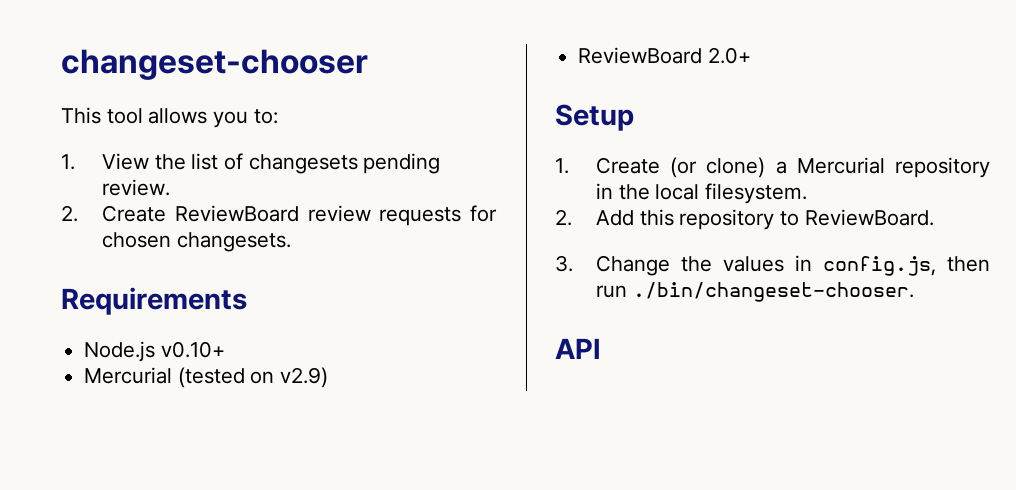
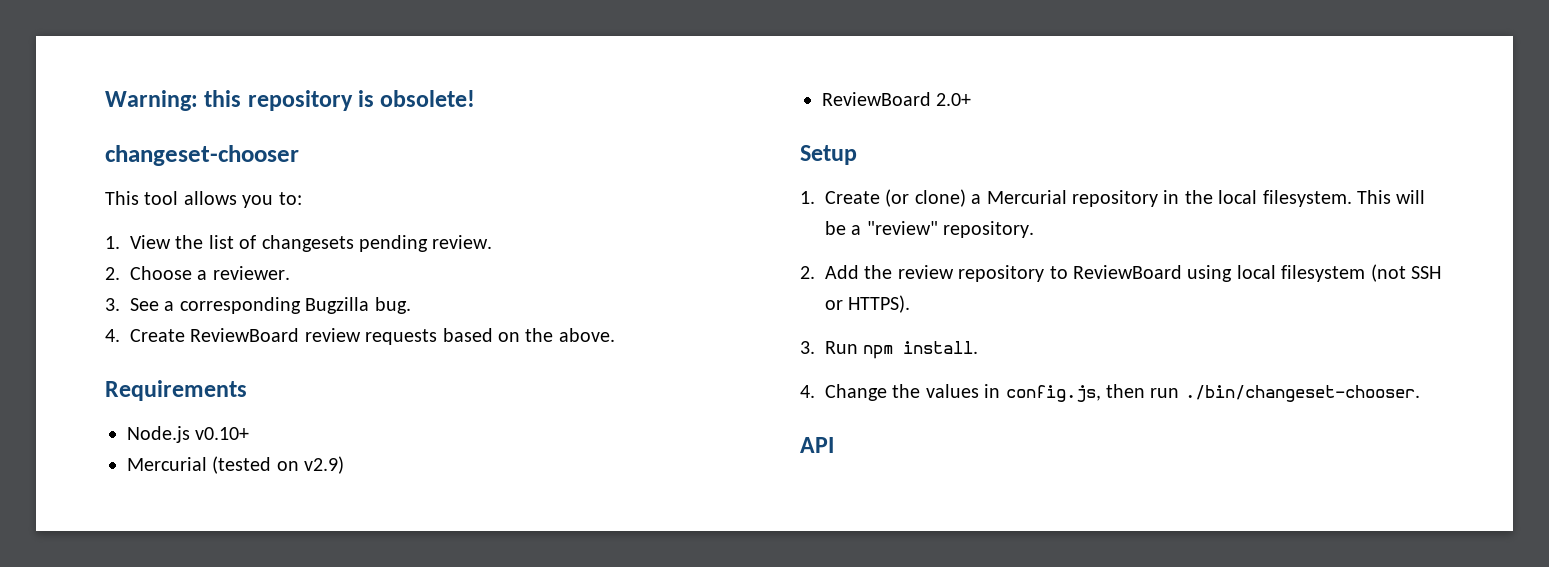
(61, 64) none -> [105,90,476,111] Warning: this repository is obsolete! //
[102,205,497,226] [102,232,291,252] Create ReviewBoard review requests for chosen changesets. -> [130,266,290,280] [105,297,411,314] [105,328,615,345] Choose a reviewer. // 3. See a corresponding Bugzilla bug. // 4. Create ReviewBoard review requests based on the above.
[555,209,934,230] [555,255,573,272] // 2. Add this repository to ReviewBoard. // 3. -> [1357,190,1426,204] [825,221,1035,238] [800,264,1441,282] [825,295,911,313] [800,341,979,359] [800,385,815,398] This will be a "review" repository. // 2. Add the review repository to ReviewBoard using local filesystem (not SSH or HTTPS). // 3. Run npm install. // 4.

